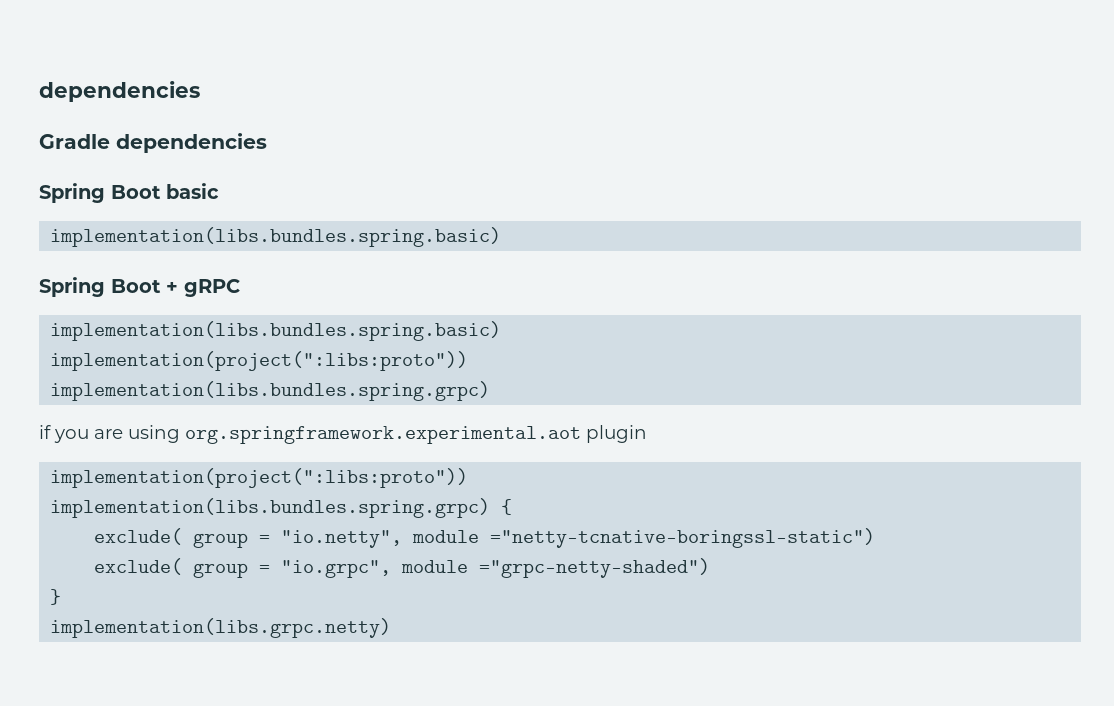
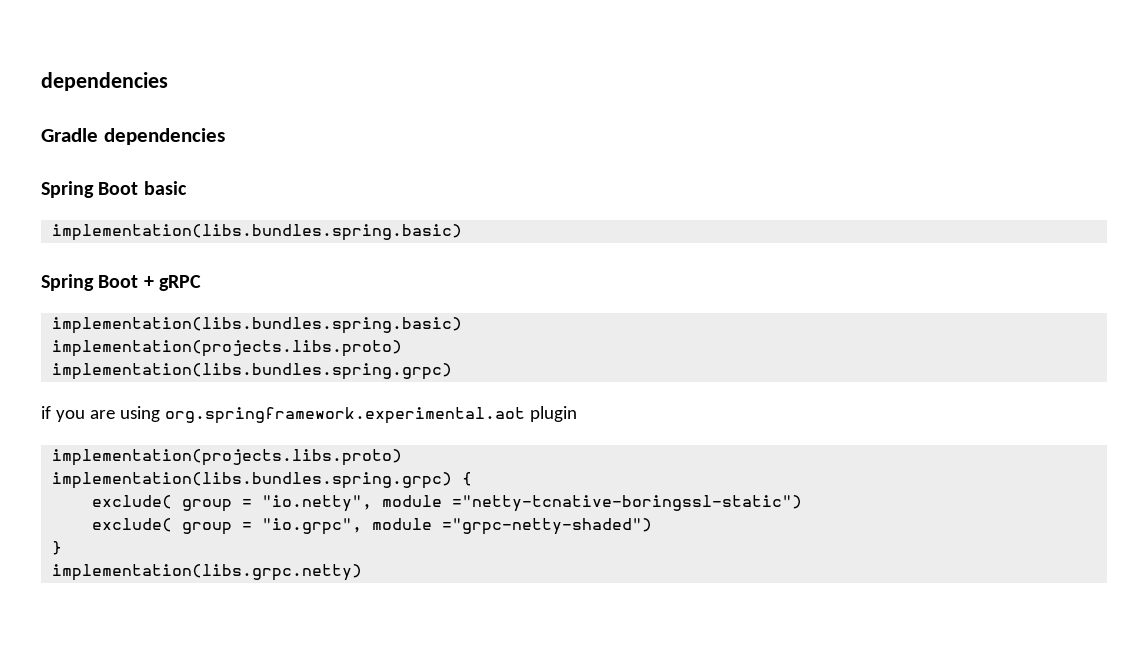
[50,351,469,371] implementation(project(":libs:proto")) -> [52,340,403,357] implementation(projects.libs.proto)
[50,468,469,488] implementation(project(":libs:proto")) -> [52,449,403,466] implementation(projects.libs.proto)

